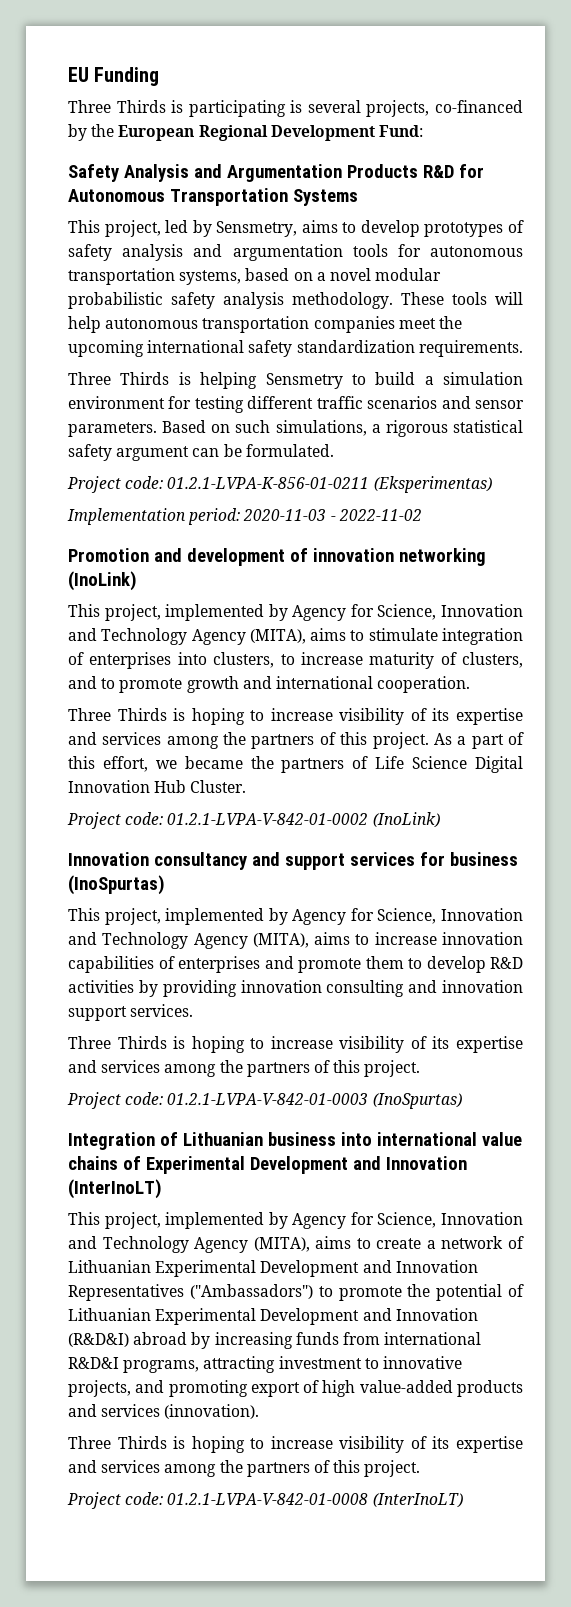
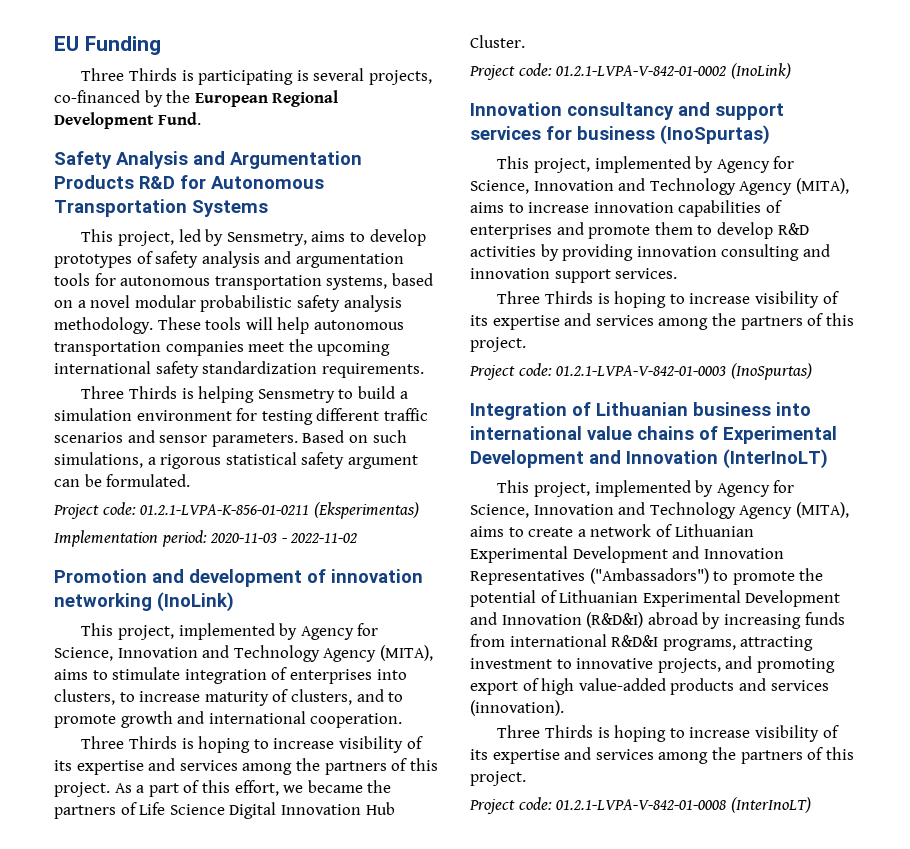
[378,125,423,137] Fund: -> [157,112,201,125] Fund.

